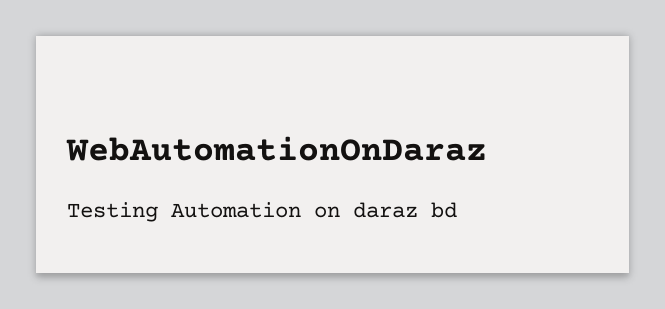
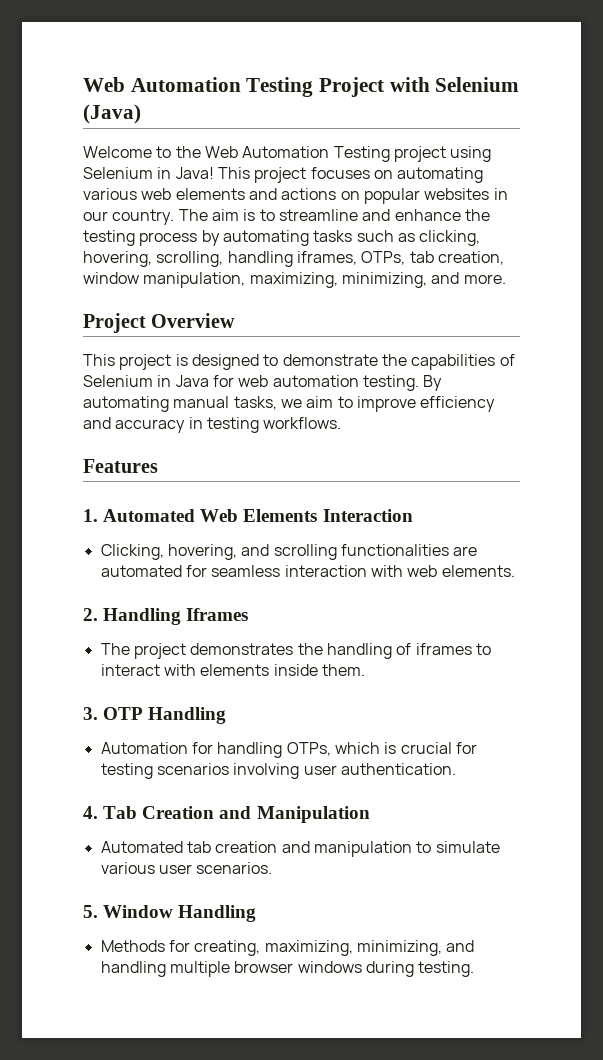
[66,136,487,161] [67,202,457,222] WebAutomationOnDaraz // Testing Automation on daraz bd -> [83,77,520,97] [83,104,141,124] [83,146,492,162] [83,167,484,183] [83,188,508,204] [83,209,490,225] [83,230,481,246] [83,251,504,267] [83,272,506,288] [83,313,236,333] [83,354,515,370] [83,375,443,391] [83,396,496,412] [83,417,342,433] [83,459,158,473] [83,509,413,522] [100,544,478,560] [100,565,515,577] [83,608,249,625] [100,643,491,659] [100,664,365,676] [83,707,227,724] [100,742,477,758] [100,763,456,779] [83,806,370,823] [100,841,500,857] [100,862,273,874] [83,905,257,922] [100,940,475,956] [100,961,475,977] Web Automation Testing Project with Selenium (Java) // Welcome to the Web Automation Testing project using Selenium in Java! This project focuses on automating various web elements and actions on popular websites in our country. The aim is to streamline and enhance the testing process by automating tasks such as clicking, hovering, scrolling, handling iframes, OTPs, tab creation, window manipulation, maximizing, minimizing, and more. // Project Overview // This project is designed to demonstrate the capabilities of Selenium in Java for web automation testing. By automating manual tasks, we aim to improve efficiency and accuracy in testing workflows. // Features // 1. Automated Web Elements Interaction // Clicking, hovering, and scrolling functionalities are automated for seamless interaction with web elements. // 2. Handling Iframes // The project demonstrates the handling of iframes to interact with elements inside them. // 3. OTP Handling // Automation for handling OTPs, which is crucial for testing scenarios involving user authentication. // 4. Tab Creation and Manipulation // Automated tab creation and manipulation to simulate various user scenarios. // 5. Window Handling // Methods for creating, maximizing, minimizing, and handling multiple browser windows during testing.

